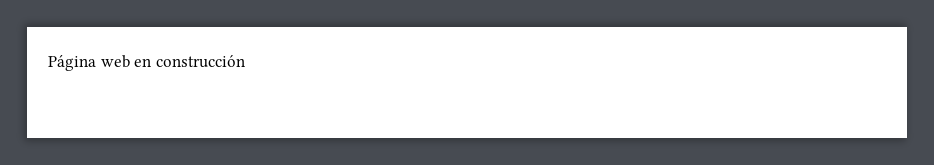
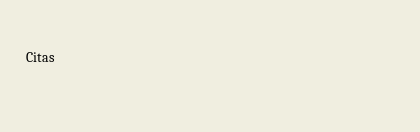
[48,55,245,71] Página web en construcción -> [26,52,55,62] Citas

